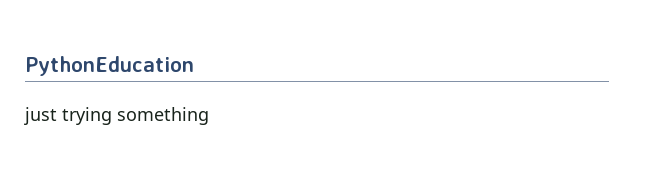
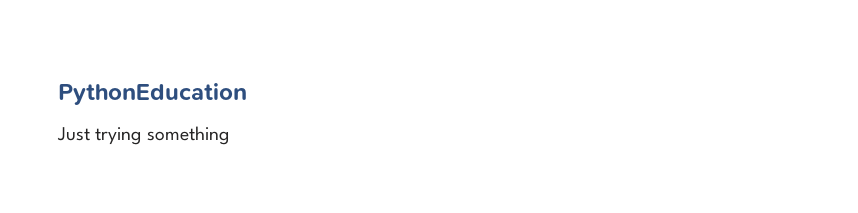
[24,107,57,125] just -> [57,127,90,141] Just

